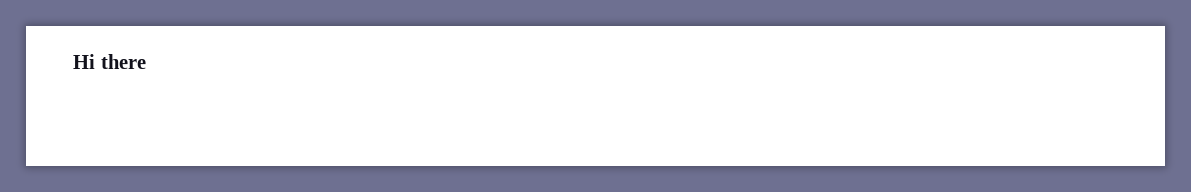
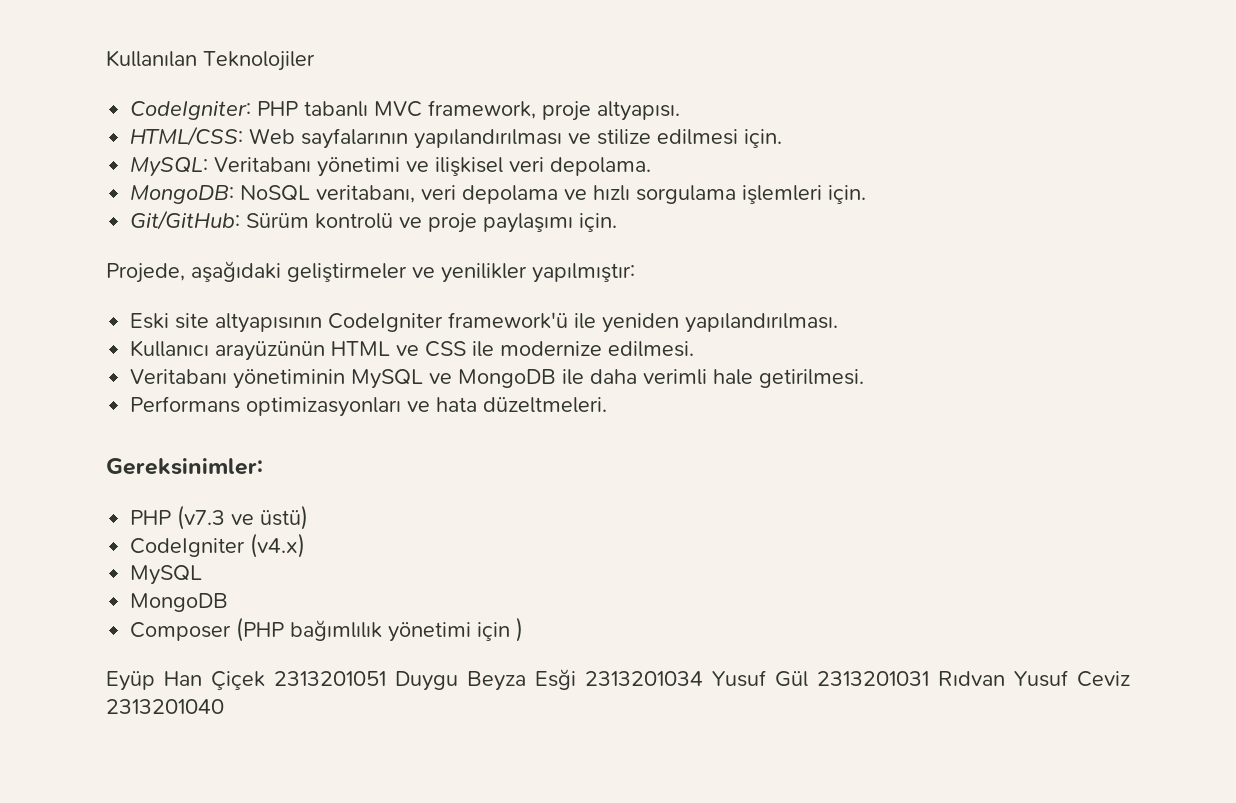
[73,54,146,69] Hi there -> [106,50,315,71] [130,100,681,121] [130,126,783,149] [130,157,652,177] [130,185,867,204] [130,210,618,233] [106,261,635,283] [130,312,839,333] [130,340,695,361] [130,369,865,389] [130,396,608,417] [106,458,263,475] [130,505,309,530] [130,533,306,558] [130,565,203,585] [130,593,229,612] [130,617,524,642] [106,669,1130,691] [106,699,224,714] Kullanılan Teknolojiler // CodeIgniter: PHP tabanlı MVC framework, proje altyapısı. // HTML/CSS: Web sayfalarının yapılandırılması ve stilize edilmesi için. // MySQL: Veritabanı yönetimi ve ilişkisel veri depolama. // MongoDB: NoSQL veritabanı, veri depolama ve hızlı sorgulama işlemleri için. // Git/GitHub: Sürüm kontrolü ve proje paylaşımı için. // Projede, aşağıdaki geliştirmeler ve yenilikler yapılmıştır: // Eski site altyapısının CodeIgniter framework'ü ile yeniden yapılandırılması. // Kullanıcı arayüzünün HTML ve CSS ile modernize edilmesi. // Veritabanı yönetiminin MySQL ve MongoDB ile daha verimli hale getirilmesi. // Performans optimizasyonları ve hata düzeltmeleri. // Gereksinimler: // PHP (v7.3 ve üstü) // CodeIgniter (v4.x) // MySQL // MongoDB // Composer (PHP bağımlılık yönetimi için ) // Eyüp Han Çiçek 2313201051 Duygu Beyza Esği 2313201034 Yusuf Gül 2313201031 Rıdvan Yusuf Ceviz 2313201040

